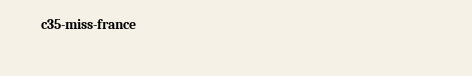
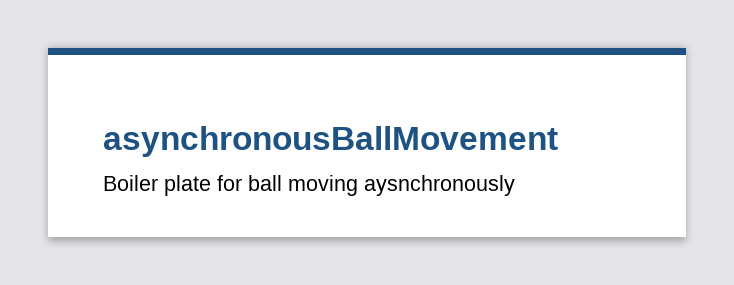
[41,19,136,29] c35-miss-france -> [103,126,558,157] [103,175,515,196] asynchronousBallMovement // Boiler plate for ball moving aysnchronously

